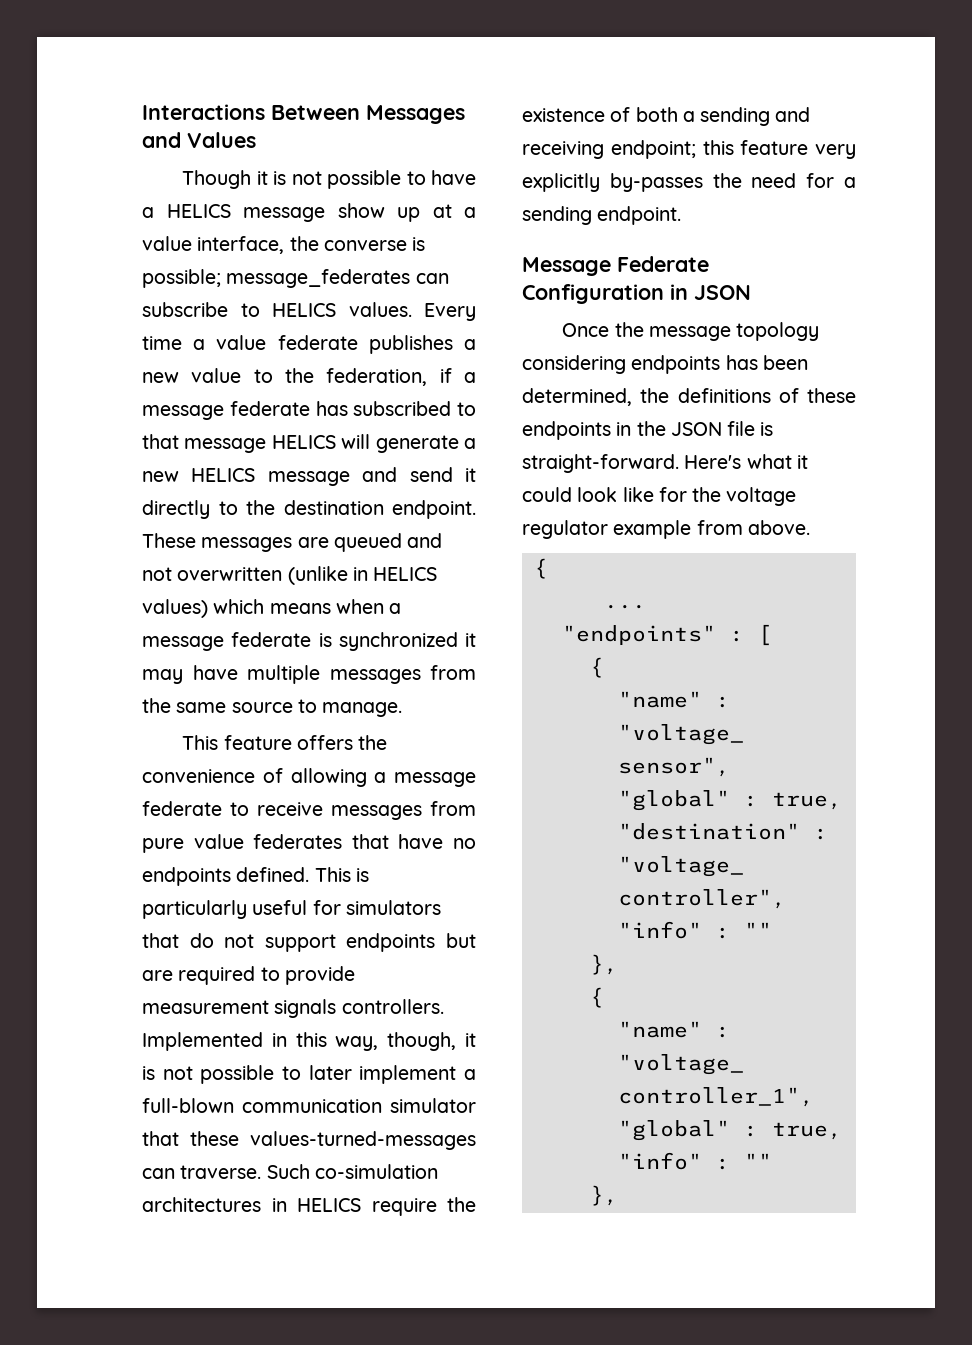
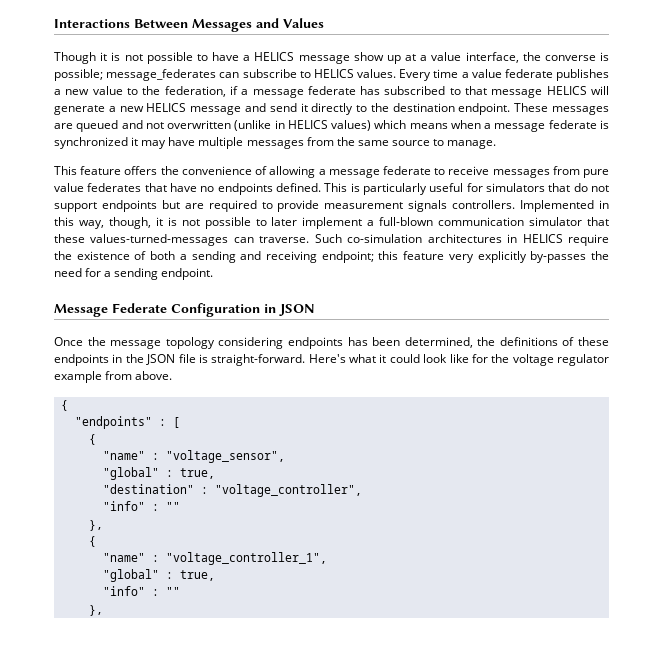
[603,604,646,609] // ... -> (68, 405) none

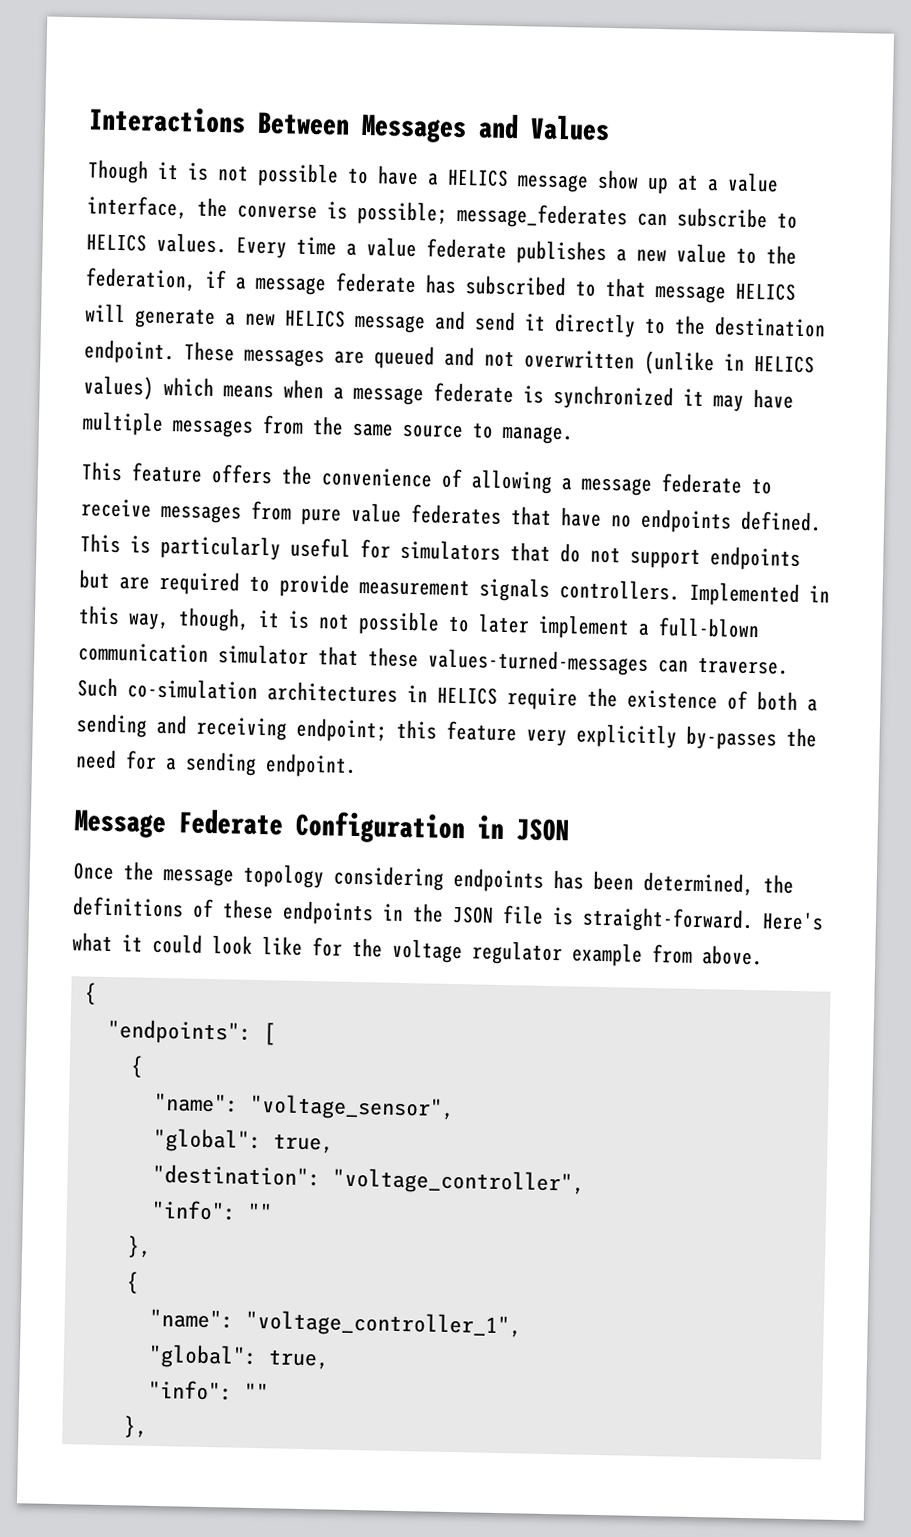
[74,416,166,429] "endpoints" : -> [106,1018,252,1045] "endpoints":
[102,451,159,460] "name" : -> [152,1092,239,1113] "name":
[102,467,215,480] [102,484,208,494] "global" : true, // "destination" : -> [152,1127,334,1154] [151,1163,321,1187] "global": true, // "destination":
[102,501,159,511] "info" : -> [150,1199,237,1221] "info":
[102,553,159,562] "name" : -> [148,1308,234,1329] "name":
[102,569,215,582] [102,586,159,596] "global" : true, // "info" : -> [147,1343,330,1370] [147,1379,233,1401] "global": true, // "info":

